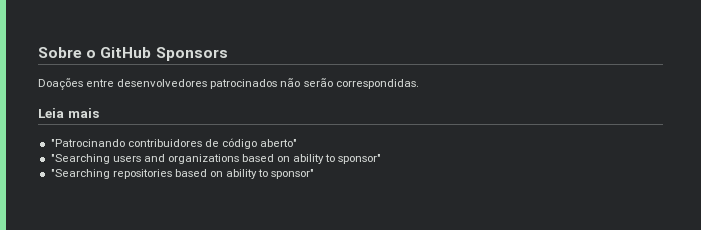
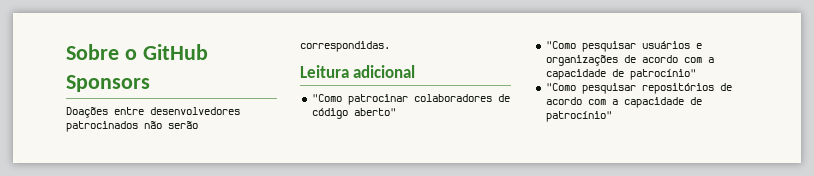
[38,108,99,118] [50,138,298,149] [50,154,382,164] [50,169,315,179] Leia mais // "Patrocinando contribuidores de código aberto" // "Searching users and organizations based on ability to sponsor" // "Searching repositories based on ability to sponsor" -> [300,65,416,78] [311,94,510,105] [311,108,396,119] [545,41,702,52] [545,55,714,66] [545,69,696,80] [545,83,732,94] [545,97,702,108] [545,111,612,122] Leitura adicional // "Como patrocinar colaboradores de código aberto" // "Como pesquisar usuários e organizações de acordo com a capacidade de patrocínio" // "Como pesquisar repositórios de acordo com a capacidade de patrocínio"

